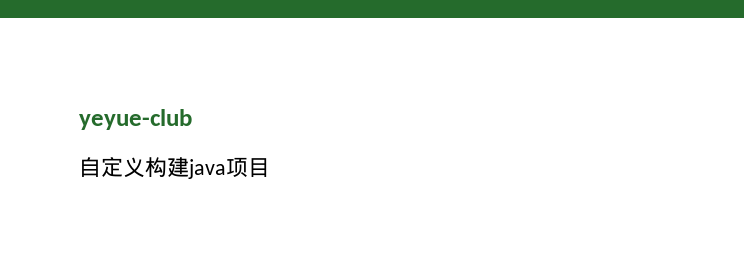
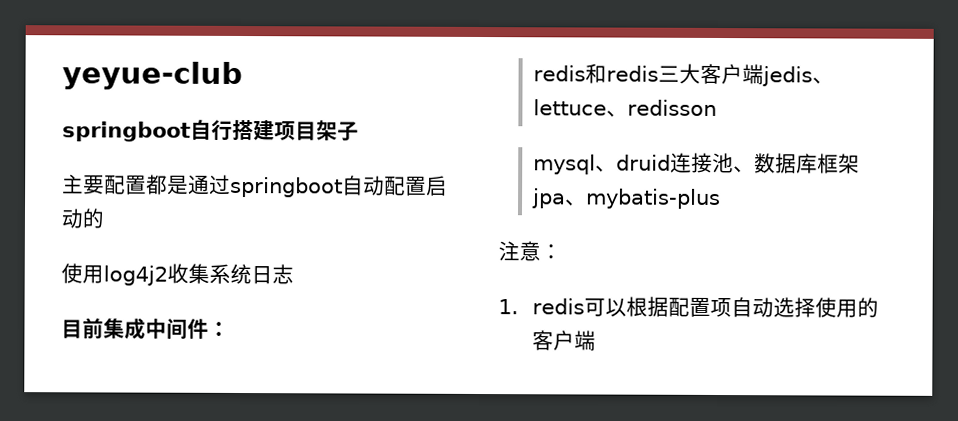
[79,157,270,179] 自定义构建java项目 -> [62,119,359,142] [62,174,448,198] [61,208,105,229] [61,263,294,286] [61,317,230,340] [532,63,834,87] [532,99,717,117] [532,152,860,175] [531,188,721,210] [498,241,562,262] [498,296,879,318] [531,330,596,351] springboot自行搭建项目架子 // 主要配置都是通过springboot自动配置启动的 // 使用log4j2收集系统日志 // 目前集成中间件： // redis和redis三大客户端jedis、lettuce、redisson // mysql、druid连接池、数据库框架jpa、mybatis-plus // 注意： // 1. redis可以根据配置项自动选择使用的客户端

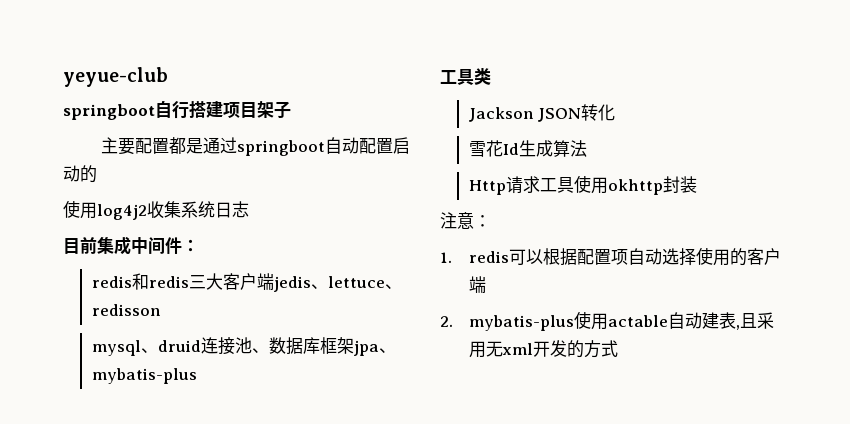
(721, 199) none -> [440,68,491,85] [468,104,616,122] [468,140,587,157] [468,175,697,195] // 工具类 // Jackson JSON转化 // 雪花Id生成算法 // Http请求工具使用okhttp封装
(596, 340) none -> [440,311,774,331] [468,340,618,358] // 2. mybatis-plus使用actable自动建表,且采用无xml开发的方式

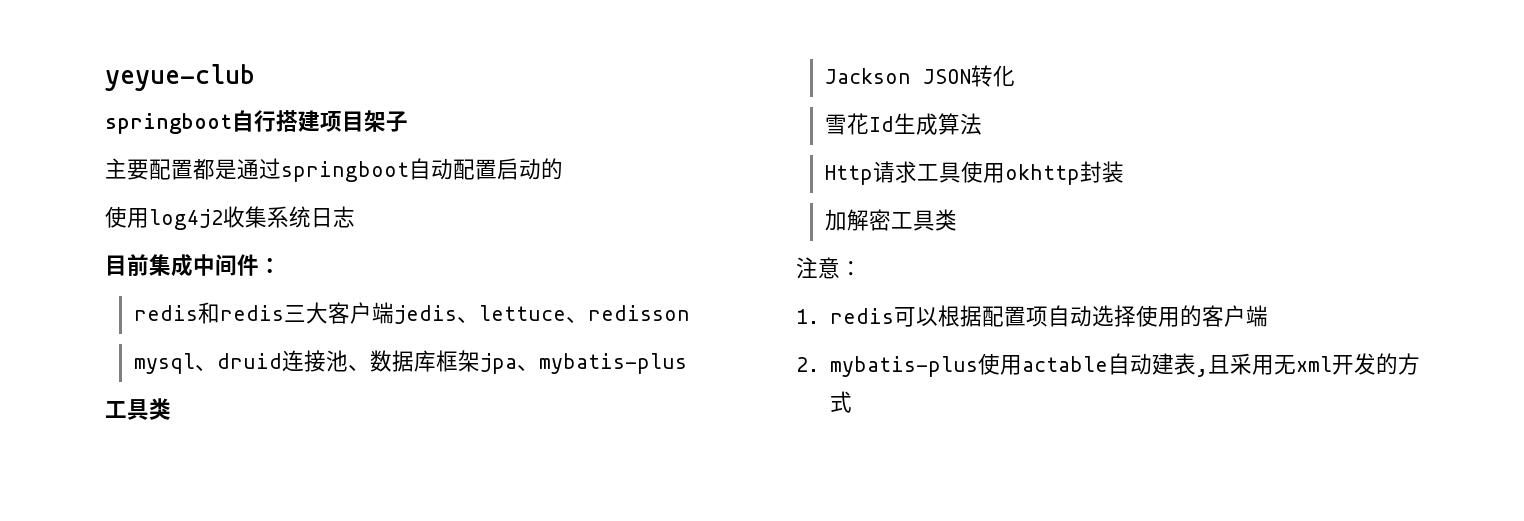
(697, 184) none -> [824,209,957,231] // 加解密工具类

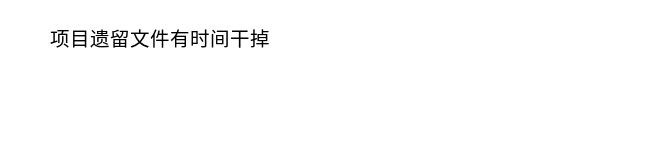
[105,64,255,91] [105,110,408,134] [105,158,563,182] [105,206,355,230] [105,254,281,277] [133,302,690,324] [133,350,687,374] [105,398,171,420] [824,65,1015,87] [824,113,982,135] [824,161,1124,185] [824,209,957,231] [796,257,862,279] [796,305,1268,327] [796,353,1420,377] [829,391,852,413] yeyue-club // springboot自行搭建项目架子 // 主要配置都是通过springboot自动配置启动的 // 使用log4j2收集系统日志 // 目前集成中间件： // redis和redis三大客户端jedis、lettuce、redisson // mysql、druid连接池、数据库框架jpa、mybatis-plus // 工具类 // Jackson JSON转化 // 雪花Id生成算法 // Http请求工具使用okhttp封装 // 加解密工具类 // 注意： // 1. redis可以根据配置项自动选择使用的客户端 // 2. mybatis-plus使用actable自动建表,且采用无xml开发的方式 -> [50,29,270,48] 项目遗留文件有时间干掉

